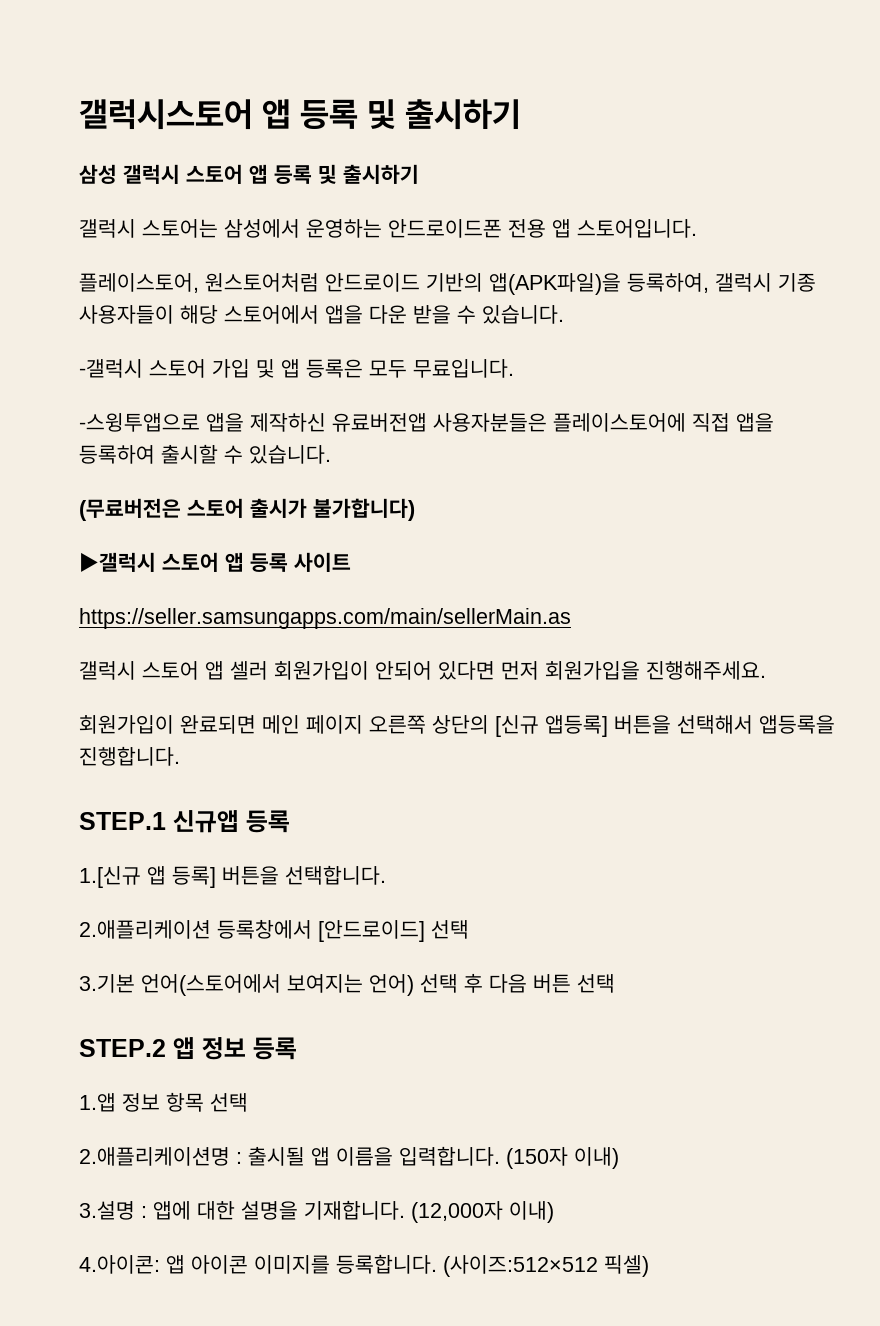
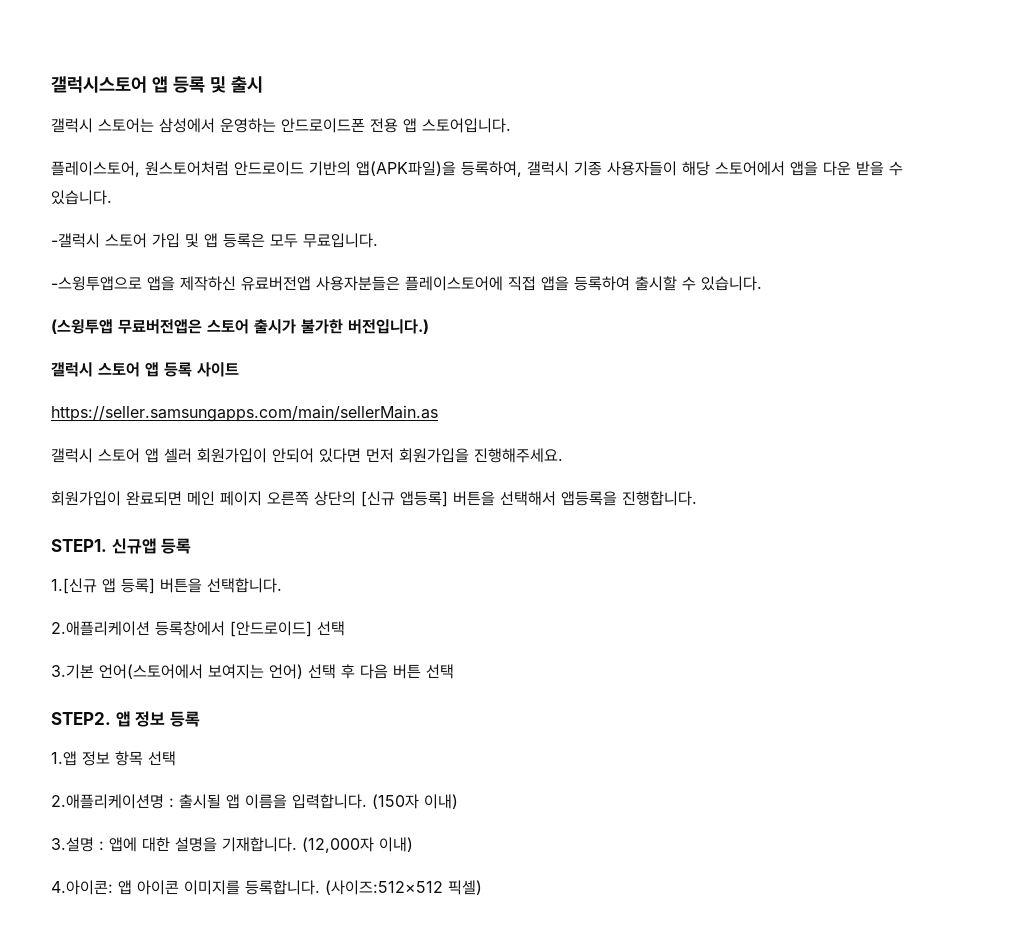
[405,99,522,130] [79,164,419,184] 출시하기 // 삼성 갤럭시 스토어 앱 등록 및 출시하기 -> [230,76,263,93] 출시
[79,498,415,521] [79,552,156,572] (무료버전은 스토어 출시가 불가합니다) // ▶갤럭시 -> [51,319,429,334] [51,362,93,377] (스윙투앱 무료버전앱은 스토어 출시가 불가한 버전입니다.) // 갤럭시
[79,812,166,830] STEP.1 -> [51,539,107,552] STEP1.
[79,1039,166,1057] STEP.2 -> [51,712,111,725] STEP2.

